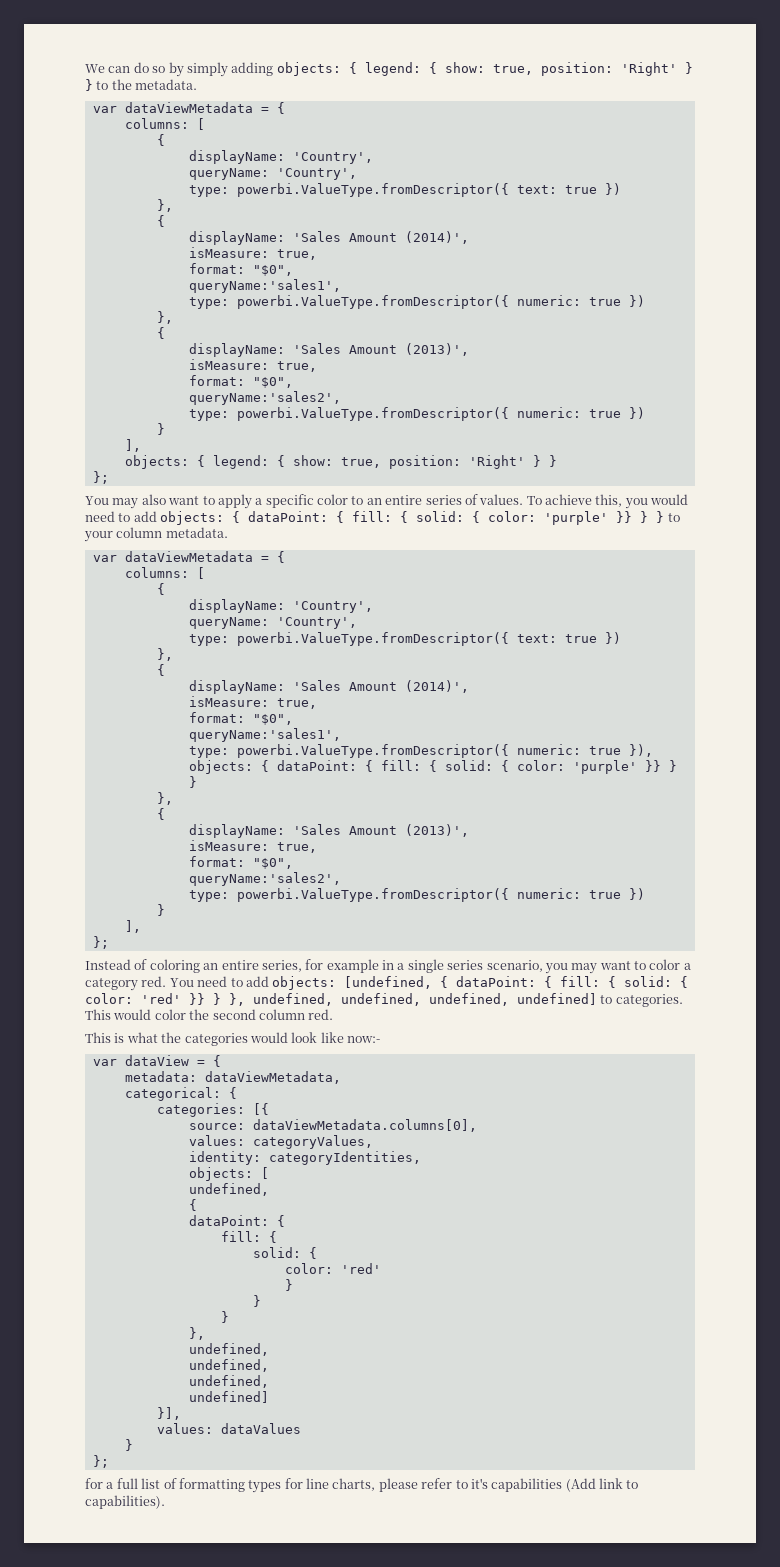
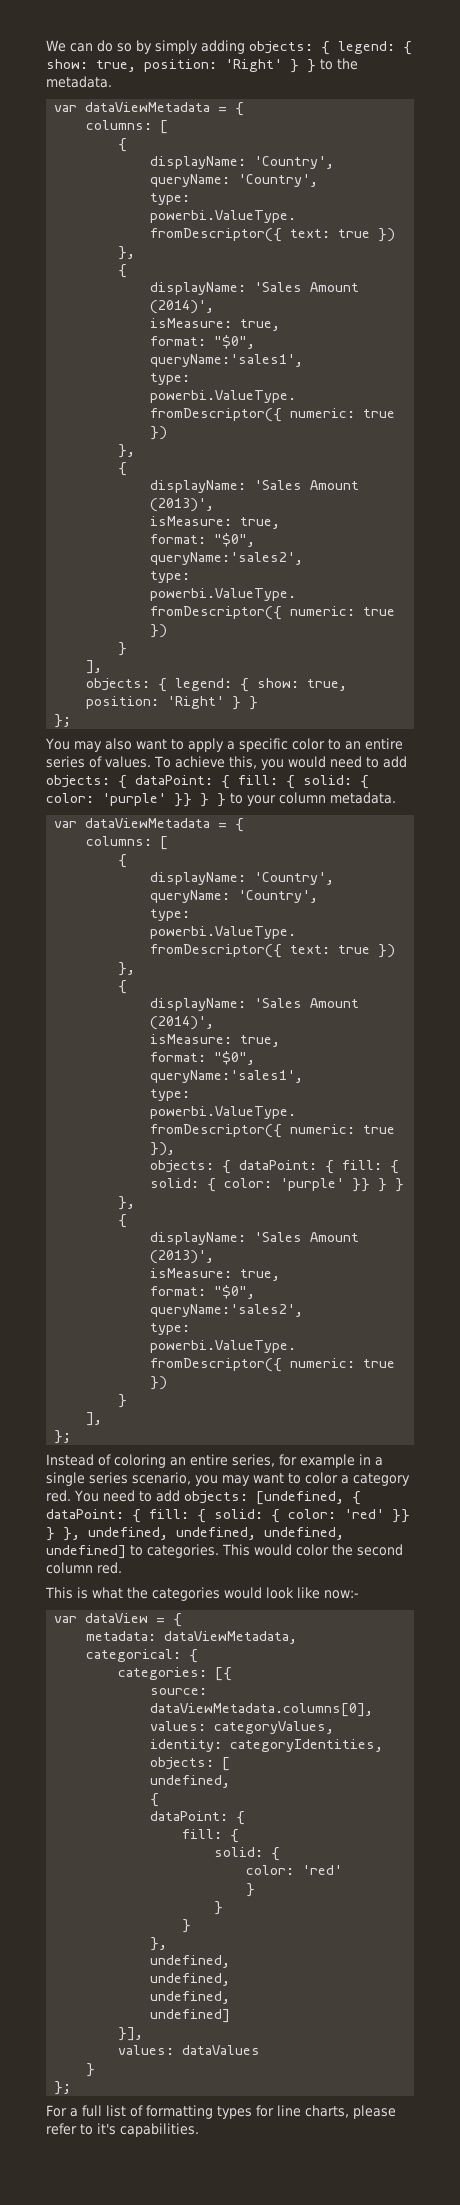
[85,1478,103,1489] for -> [46,2105,67,2117] For
[491,1478,639,1492] [85,1495,165,1509] capabilities (Add link to capabilities). -> [120,2123,199,2137] capabilities.

